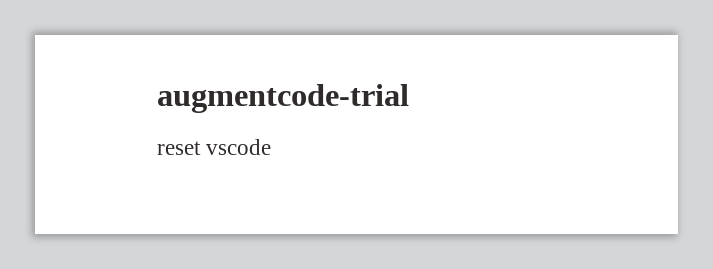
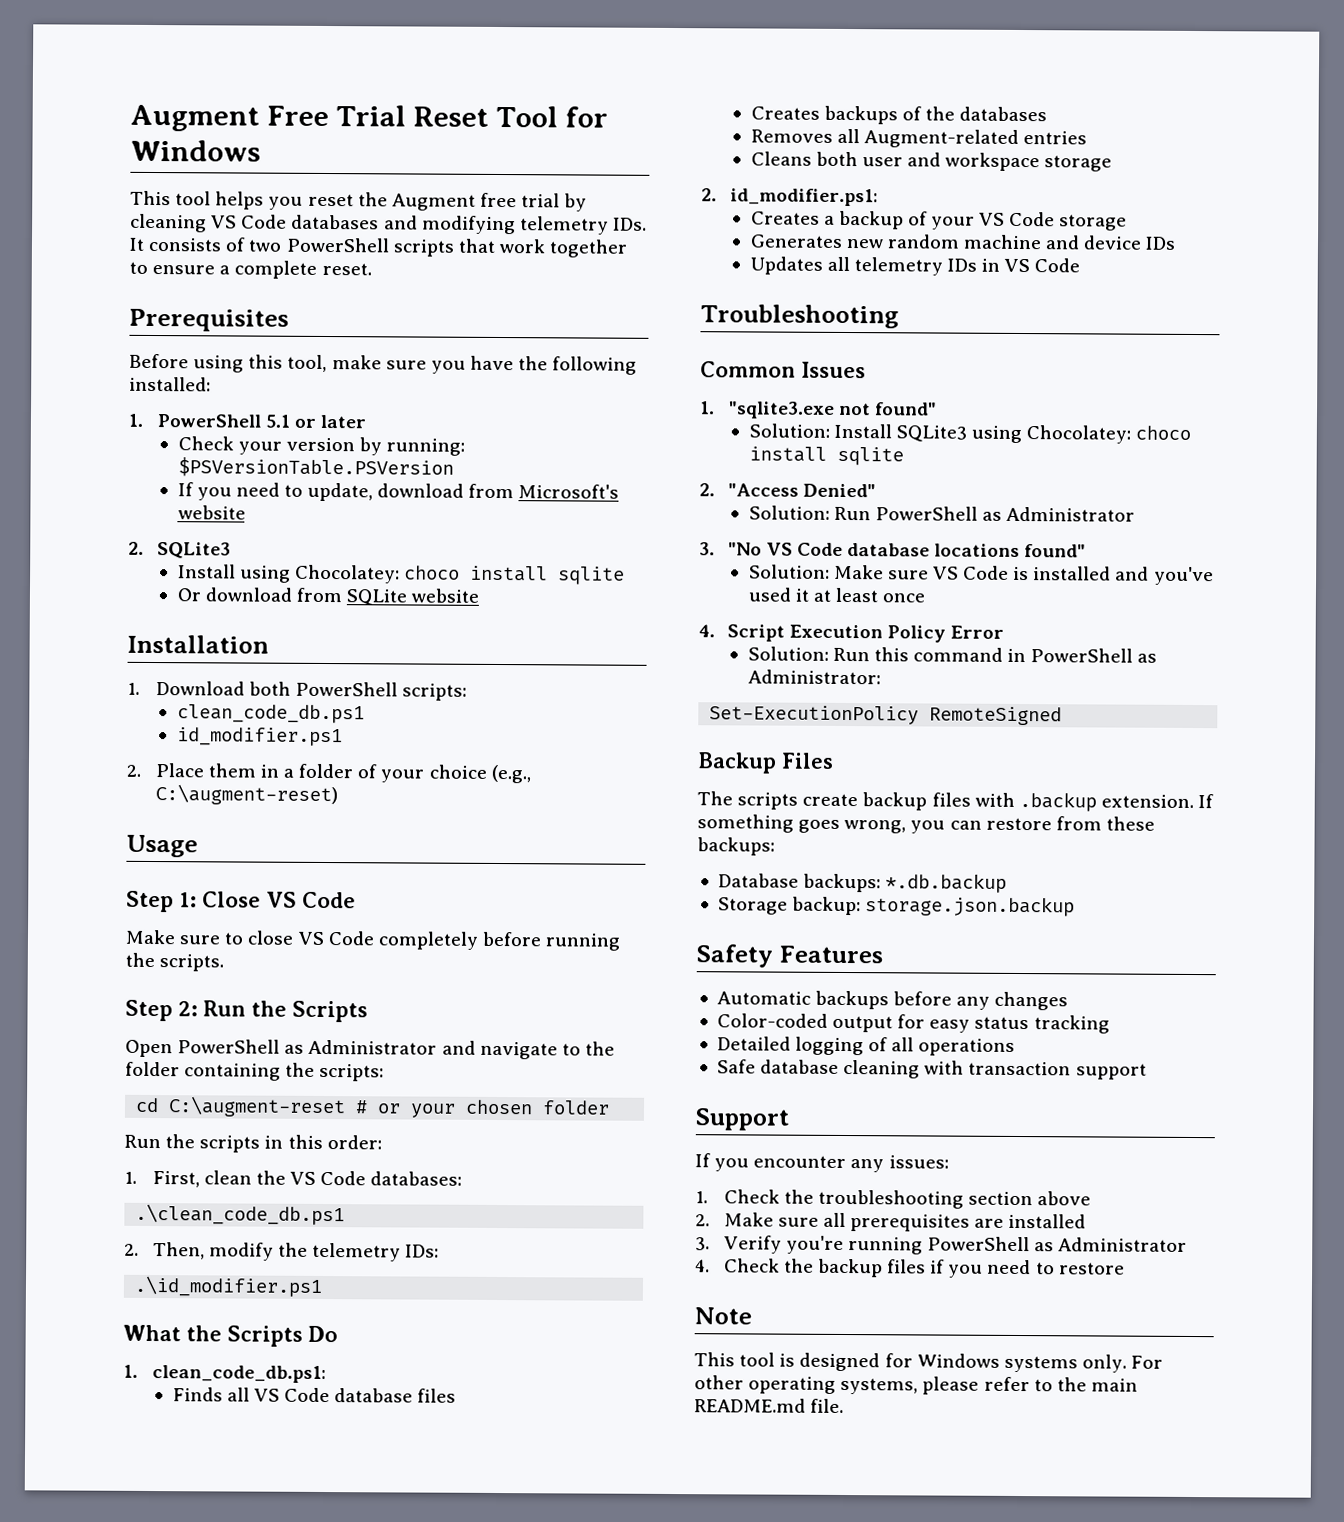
[157,84,409,113] [157,139,272,155] augmentcode-trial // reset vscode -> [130,104,608,132] [130,139,261,162] [130,190,588,212] [130,213,647,235] [129,237,629,258] [129,260,372,279] [129,308,289,332] [129,353,638,375] [129,376,211,392] [128,413,366,429] [177,436,466,456] [177,457,454,478] [177,482,620,502] [177,505,246,520] [128,541,231,559] [177,564,625,585] [176,587,480,606] [127,634,269,654] [127,681,467,701] [176,704,365,724] [176,727,343,747] [126,763,531,784] [154,784,338,806] [126,834,198,858] [126,890,356,913] [125,929,622,951] [125,952,225,972] [125,999,368,1023] [125,1039,615,1060] [125,1061,385,1082] [135,1096,611,1118] [124,1134,382,1153] [124,1170,463,1188] [135,1203,346,1226] [124,1242,440,1262] [134,1275,324,1297] [123,1324,338,1347] [123,1364,326,1384] [172,1387,457,1403] [750,105,1048,125] [750,128,1087,148] [750,151,1113,172] [701,188,878,207] [750,210,1128,231] [749,234,1177,250] [749,256,1081,276] [700,304,899,329] [700,361,866,379] [699,401,937,419] [748,423,1192,444] [748,446,904,466] [699,483,876,498] [748,505,1136,522] [699,542,1087,558] [748,564,1214,586] [747,587,926,603] [698,624,1004,643] [747,646,1158,663] [747,669,881,685] [709,705,1063,726] [697,752,834,774] [697,791,1215,812] [697,814,1155,834] [697,837,775,856] [717,873,1008,893] [717,896,1076,917] [696,944,883,968] [716,990,1069,1011] [716,1013,1110,1034] [716,1036,1016,1056] [716,1059,1147,1080] [695,1108,789,1131] [695,1153,949,1173] [695,1189,1092,1209] [695,1212,1087,1232] [695,1235,1188,1255] [695,1258,1125,1278] [694,1307,752,1325] [694,1352,1164,1373] [694,1375,1138,1395] [694,1398,845,1414] Augment Free Trial Reset Tool for Windows // This tool helps you reset the Augment free trial by cleaning VS Code databases and modifying telemetry IDs. It consists of two PowerShell scripts that work together to ensure a complete reset. // Prerequisites // Before using this tool, make sure you have the following installed: // 1. PowerShell 5.1 or later // Check your version by running: $PSVersionTable.PSVersion // If you need to update, download from Microsoft's website // 2. SQLite3 // Install using Chocolatey: choco install sqlite // Or download from SQLite website // Installation // 1. Download both PowerShell scripts: // clean_code_db.ps1 // id_modifier.ps1 // 2. Place them in a folder of your choice (e.g., C:\augment-reset) // Usage // Step 1: Close VS Code // Make sure to close VS Code completely before running the scripts. // Step 2: Run the Scripts // Open PowerShell as Administrator and navigate to the folder containing the scripts: // cd C:\augment-reset # or your chosen folder // Run the scripts in this order: // 1. First, clean the VS Code databases: // .\clean_code_db.ps1 // 2. Then, modify the telemetry IDs: // .\id_modifier.ps1 // What the Scripts Do // 1. clean_code_db.ps1: // Finds all VS Code database files // Creates backups of the databases // Removes all Augment-related entries // Cleans both user and workspace storage // 2. id_modifier.ps1: // Creates a backup of your VS Code storage // Generates new random machine and device IDs // Updates all telemetry IDs in VS Code // Troubleshooting // Common Issues // 1. "sqlite3.exe not found" // Solution: Install SQLite3 using Chocolatey: choco install sqlite // 2. "Access Denied" // Solution: Run PowerShell as Administrator // 3. "No VS Code database locations found" // Solution: Make sure VS Code is installed and you've used it at least once // 4. Script Execution Policy Error // Solution: Run this command in PowerShell as Administrator: // Set-ExecutionPolicy RemoteSigned // Backup Files // The scripts create backup files with .backup extension. If something goes wrong, you can restore from these backups: // Database backups: *.db.backup // Storage backup: storage.json.backup // Safety Features // Automatic backups before any changes // Color-coded output for easy status tracking // Detailed logging of all operations // Safe database cleaning with transaction support // Support // If you encounter any issues: // 1. Check the troubleshooting section above // 2. Make sure all prerequisites are installed // 3. Verify you're running PowerShell as Administrator // 4. Check the backup files if you need to restore // Note // This tool is designed for Windows systems only. For other operating systems, please refer to the main README.md file.

